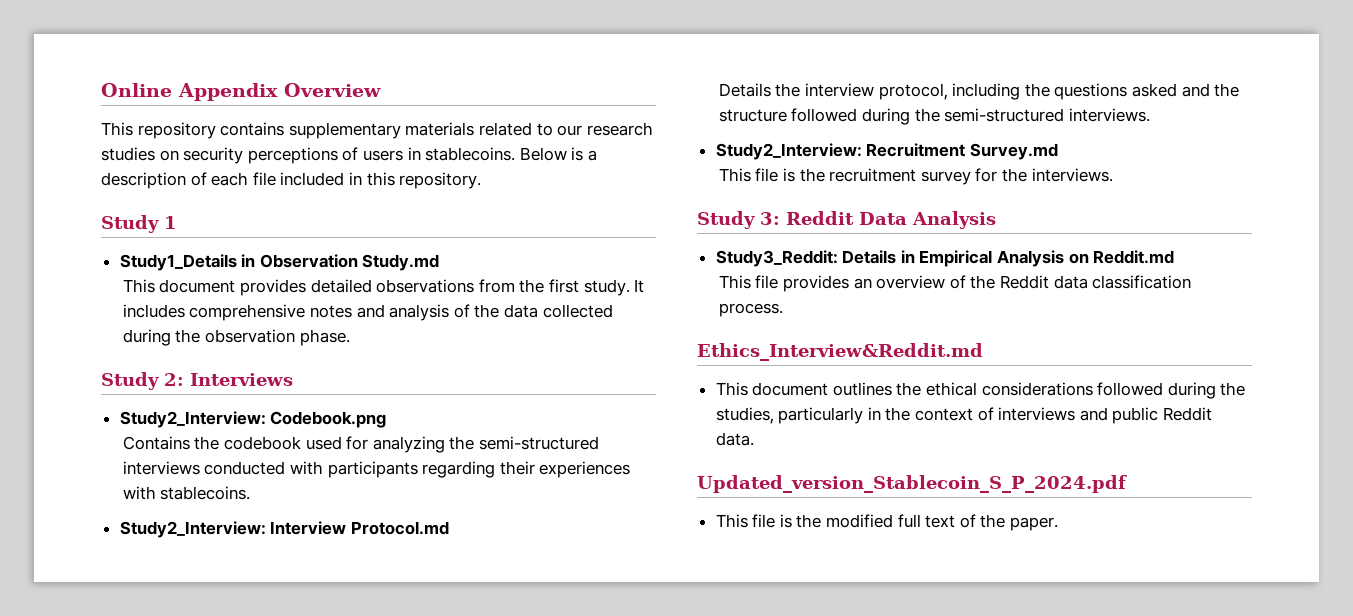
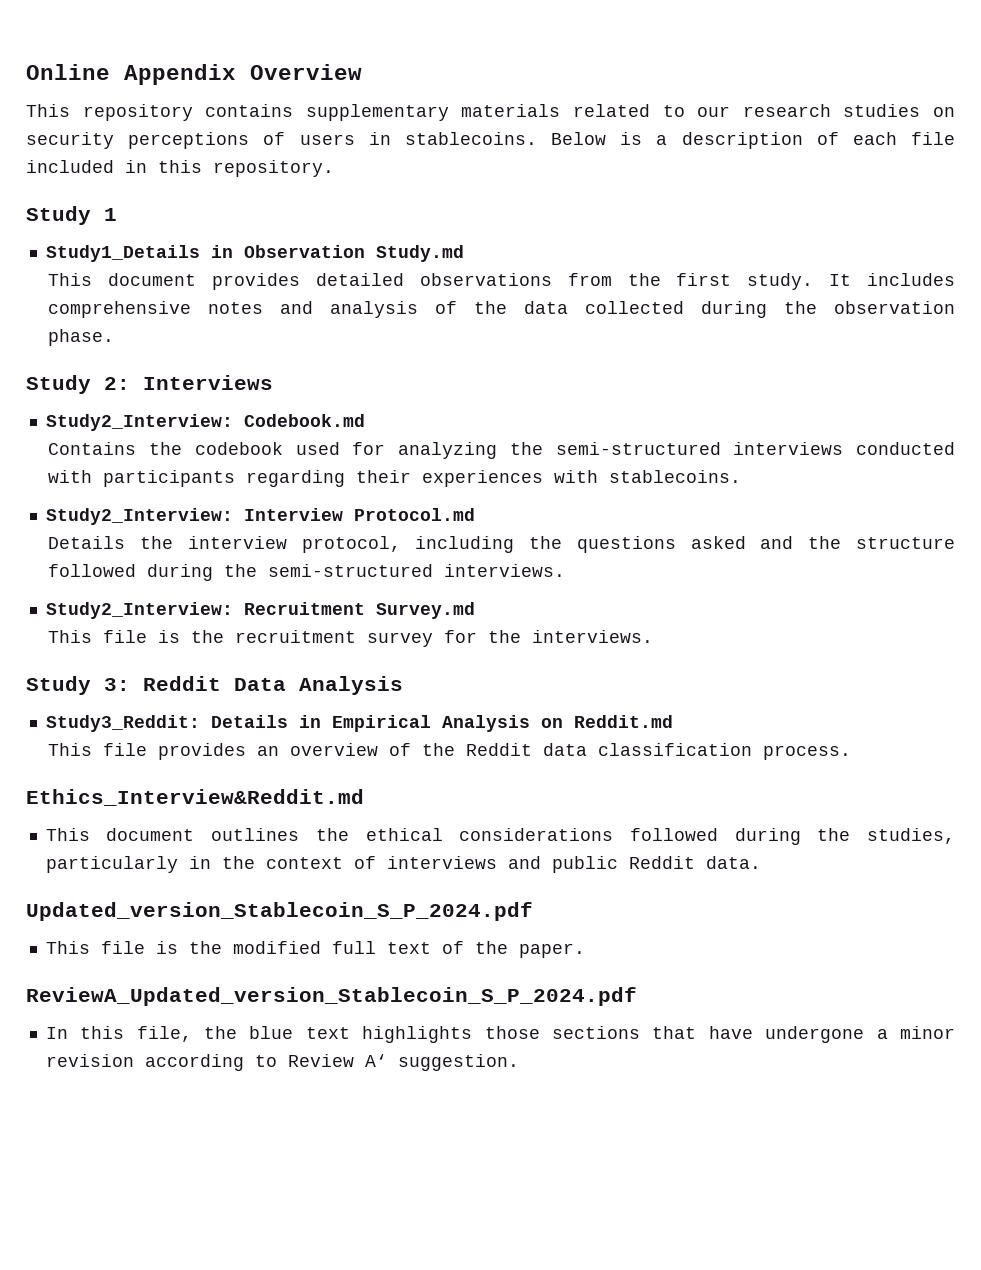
[270,411,387,428] Codebook.png -> [243,414,365,427] Codebook.md
(1059, 524) none -> [26,987,637,1006] [45,1026,955,1043] [45,1054,519,1071] // ReviewA_Updated_version_Stablecoin_S_P_2024.pdf // In this file, the blue text highlights those sections that have undergone a minor revision according to Review A‘ suggestion.

